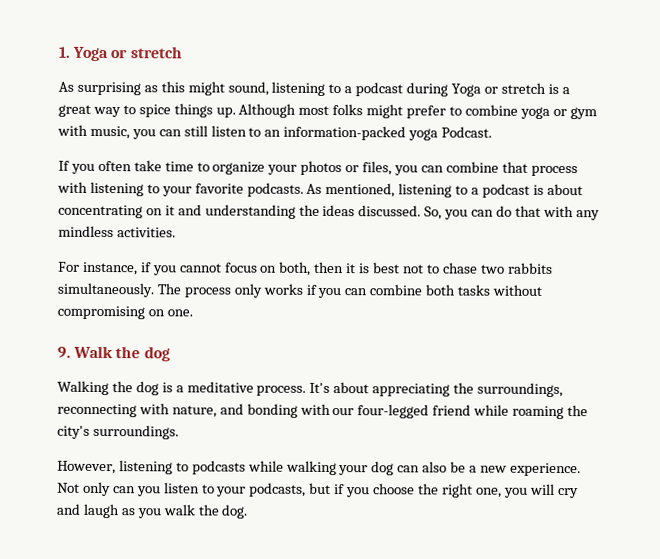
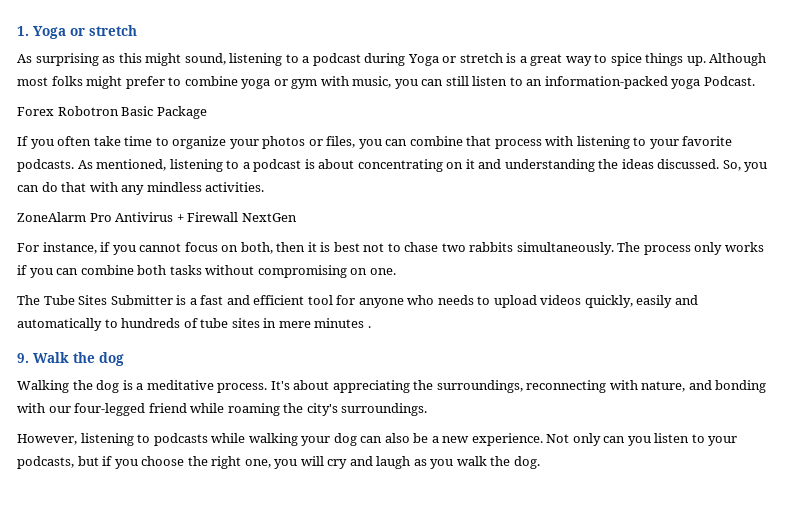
(493, 132) none -> [17,106,207,119] // Forex Robotron Basic Package
(176, 232) none -> [17,212,297,222] // ZoneAlarm Pro Antivirus + Firewall NextGen
(193, 313) none -> [17,295,698,308] [17,318,371,331] // The Tube Sites Submitter is a fast and efficient tool for anyone who needs to upload videos quickly, easily and automatically to hundreds of tube sites in mere minutes .

